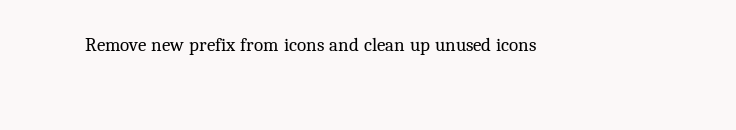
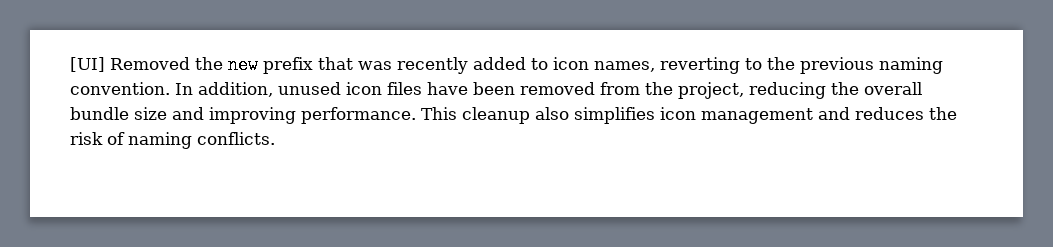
[85,37,537,55] Remove new prefix from icons and clean up unused icons -> [70,56,943,74] [70,82,922,99] [70,107,957,124] [70,132,275,149] [UI] Removed the new prefix that was recently added to icon names, reverting to the previous naming convention. In addition, unused icon files have been removed from the project, reducing the overall bundle size and improving performance. This cleanup also simplifies icon management and reduces the risk of naming conflicts.

